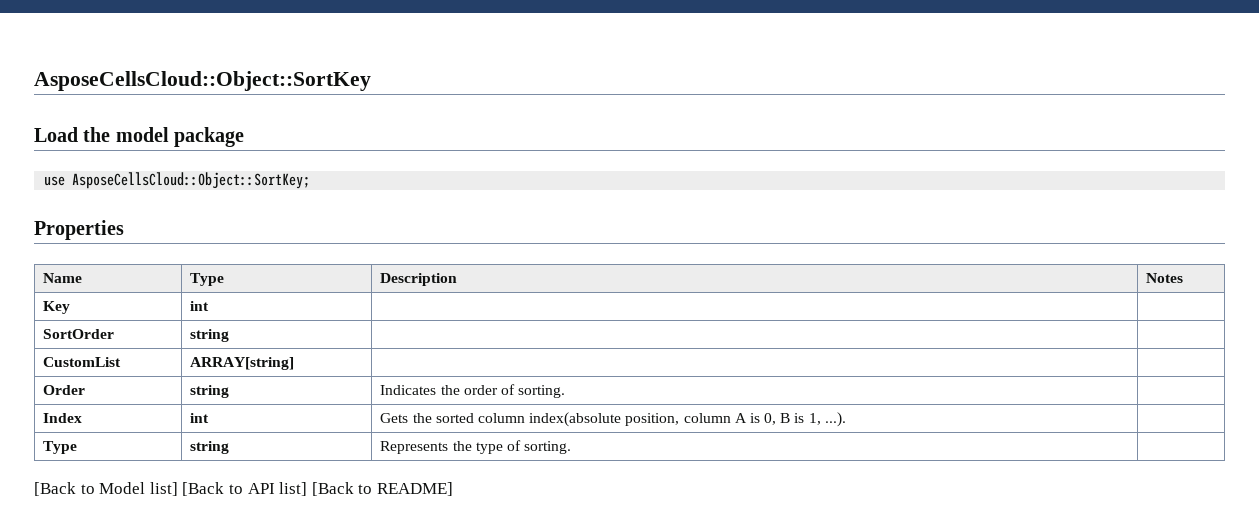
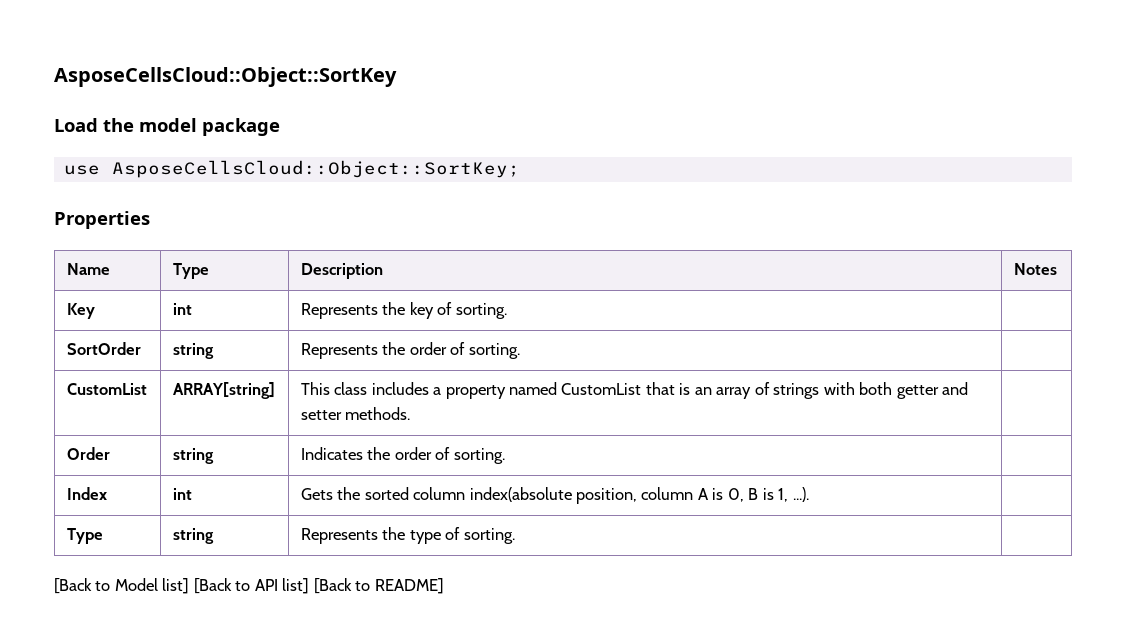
[43,329,115,339] [190,329,230,342] [43,357,122,367] [190,357,295,370] | // SortOrder | string | | // CustomList | ARRAY[string] | -> [300,302,507,319] [66,342,141,355] [172,343,214,359] [300,342,520,359] [66,383,147,395] [172,382,275,399] [300,382,968,399] [300,407,411,420] Represents the key of sorting. | // SortOrder | string | Represents the order of sorting. | // CustomList | ARRAY[string] | This class includes a property named CustomList that is an array of strings with both getter and setter methods.

